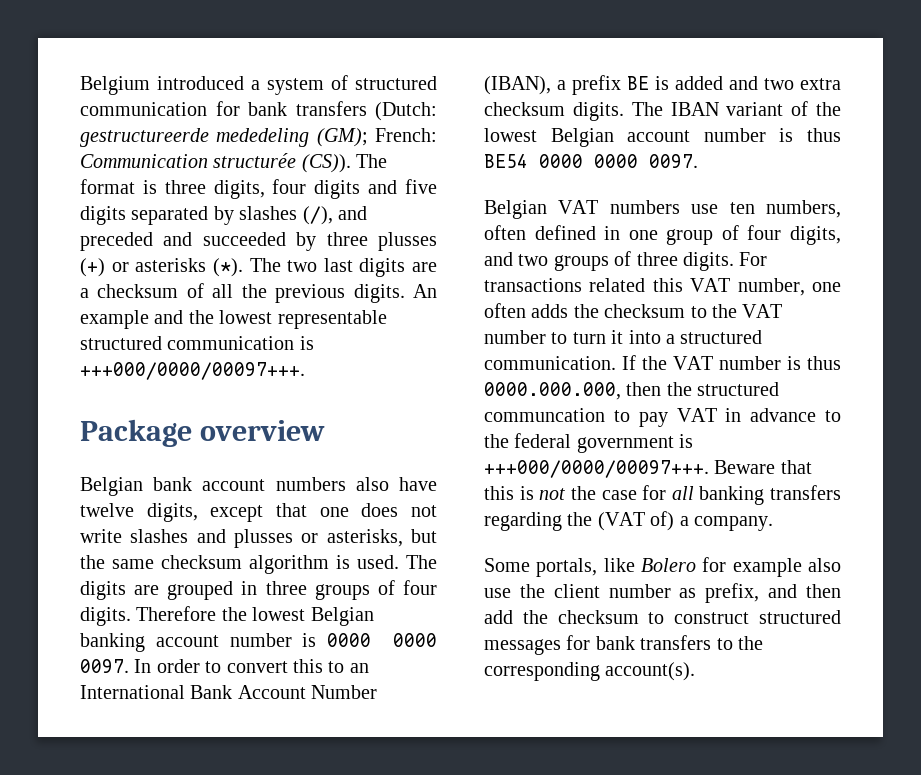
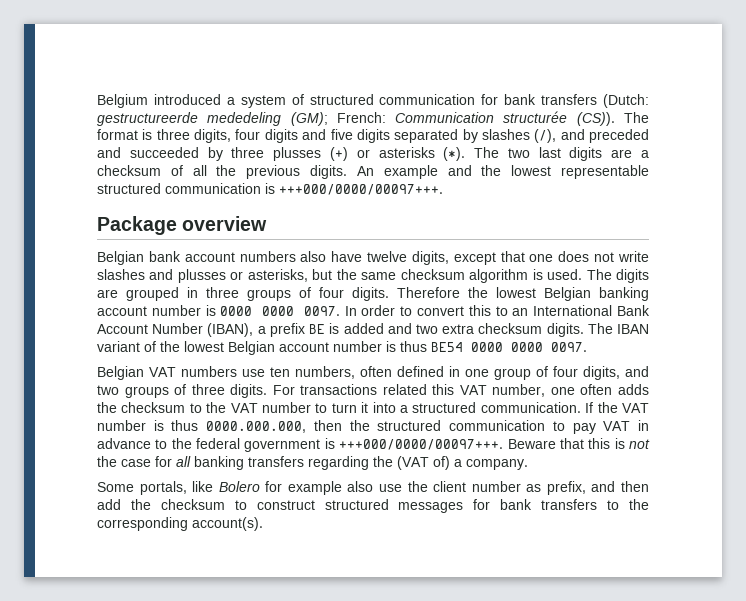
[484,408,605,422] communcation -> [449,420,546,431] communication

